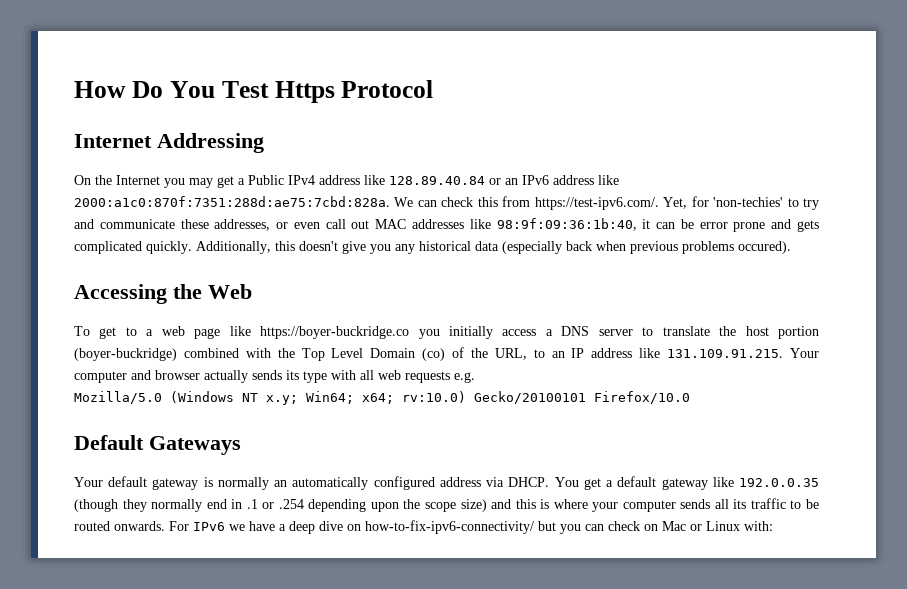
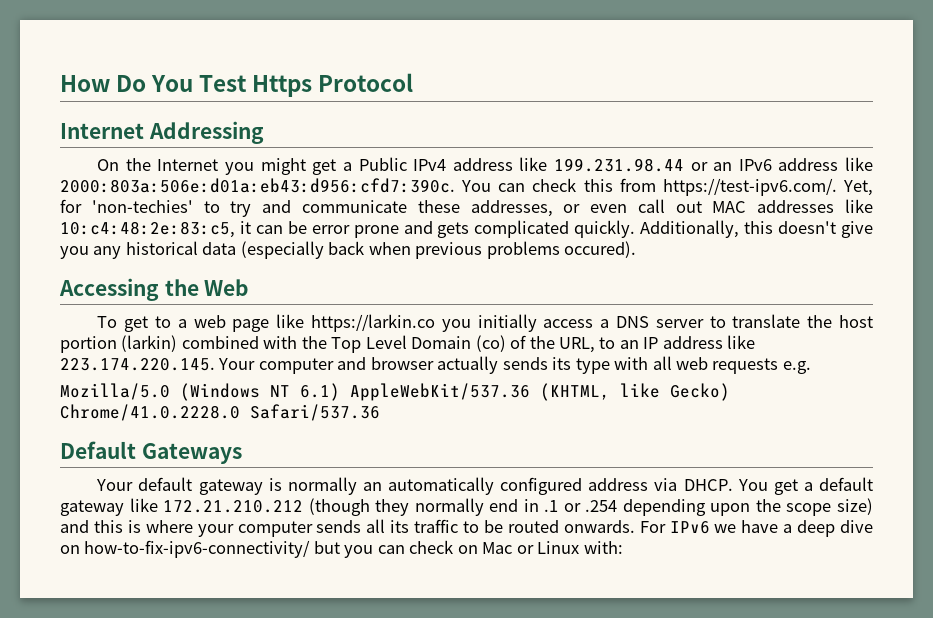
[189,178,213,188] may -> [260,158,306,175] might
[389,176,485,185] 128.89.40.84 -> [553,158,684,172] 199.231.98.44
[74,196,414,207] 2000:a1c0:870f:7351:288d:ae75:7cbd:828a. We -> [60,178,492,193] 2000:803a:506e:d01a:eb43:d956:cfd7:390c. You
[496,218,637,231] 98:9f:09:36:1b:40, -> [60,221,235,238] 10:c4:48:2e:83:c5,
[260,326,410,339] https://boyer-buckridge.co -> [310,314,435,332] https://larkin.co
[74,348,177,361] (boyer-buckridge) -> [121,335,178,352] (larkin)
[667,349,784,358] 131.109.91.215. -> [60,358,215,371] 223.174.220.145.
[266,391,690,405] x.y; Win64; x64; rv:10.0) Gecko/20100101 Firefox/10.0 -> [300,383,730,401] [60,404,380,421] 6.1) AppleWebKit/537.36 (KHTML, like Gecko) Chrome/41.0.2228.0 Safari/537.36
[739,478,820,487] 192.0.0.35 -> [163,500,304,513] 172.21.210.212

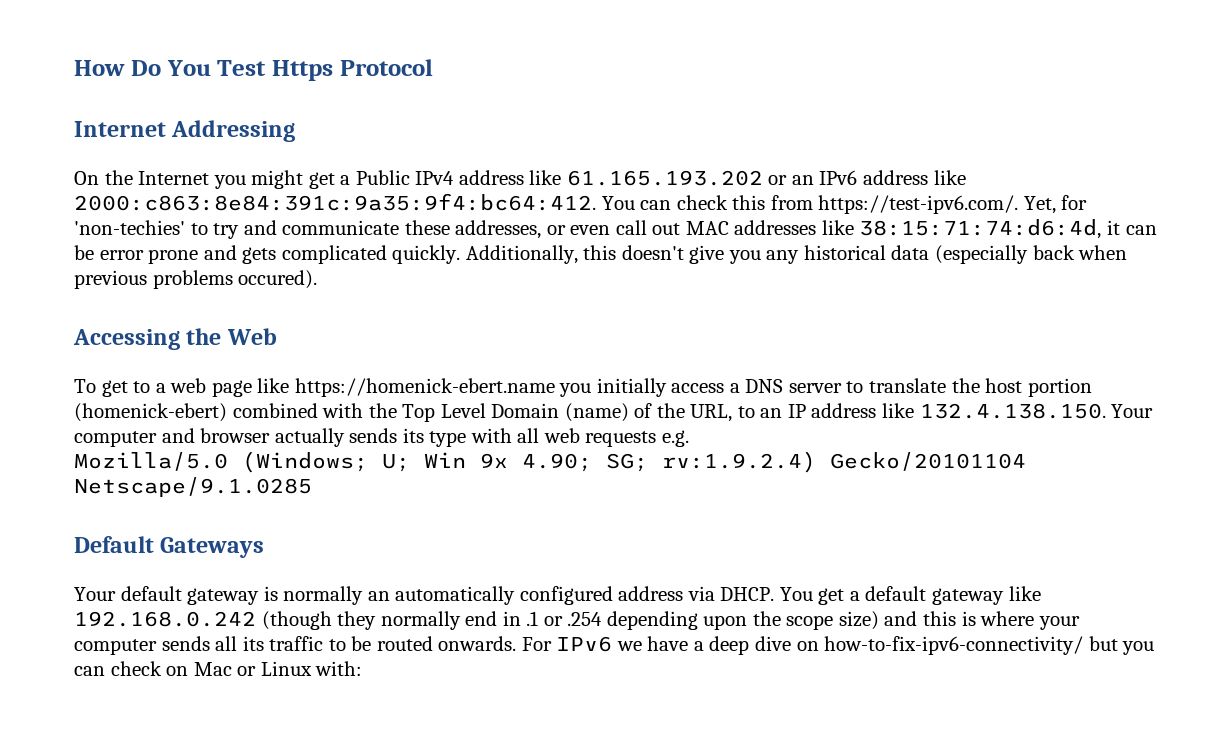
[553,158,684,172] 199.231.98.44 -> [566,170,763,186] 61.165.193.202
[60,178,455,193] 2000:803a:506e:d01a:eb43:d956:cfd7:390c. -> [74,193,596,211] 2000:c863:8e84:391c:9a35:9f4:bc64:412.
[60,221,235,238] 10:c4:48:2e:83:c5, -> [859,219,1102,239] 38:15:71:74:d6:4d,
[310,314,435,332] https://larkin.co -> [294,378,555,397] https://homenick-ebert.name
[121,335,178,352] (larkin) -> [74,403,227,422] (homenick-ebert)
[475,335,506,352] (co) -> [564,403,629,422] (name)
[60,358,215,371] 223.174.220.145. -> [919,403,1106,419] 132.4.138.150.
[180,383,730,401] [60,404,380,421] (Windows NT 6.1) AppleWebKit/537.36 (KHTML, like Gecko) Chrome/41.0.2228.0 Safari/537.36 -> [242,451,1026,473] [74,477,312,497] (Windows; U; Win 9x 4.90; SG; rv:1.9.2.4) Gecko/20101104 Netscape/9.1.0285
[163,500,304,513] 172.21.210.212 -> [74,611,256,627] 192.168.0.242

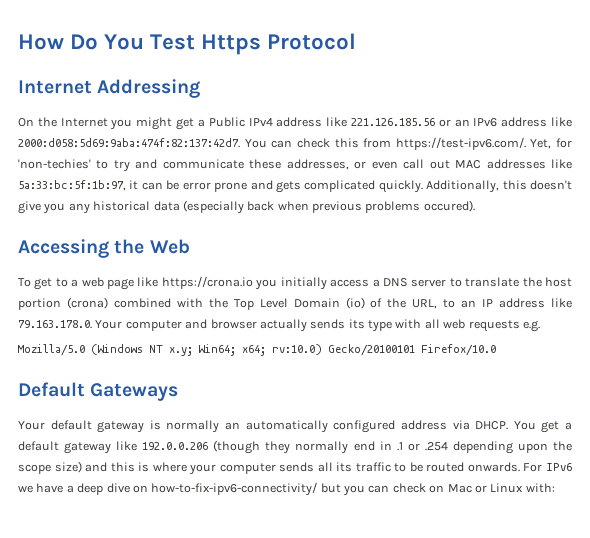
[566,170,763,186] 61.165.193.202 -> [350,118,435,126] 221.126.185.56
[74,193,596,211] 2000:c863:8e84:391c:9a35:9f4:bc64:412. -> [18,138,240,148] 2000:d058:5d69:9aba:474f:82:137:42d7.
[859,219,1102,239] 38:15:71:74:d6:4d, -> [18,180,126,191] 5a:33:bc:5f:1b:97,
[294,378,555,397] https://homenick-ebert.name -> [161,276,253,289] https://crona.io
[74,403,227,422] (homenick-ebert) -> [66,297,108,309] (crona)
[564,403,629,422] (name) -> [345,297,365,309] (io)
[919,403,1106,419] 132.4.138.150. -> [18,320,92,329] 79.163.178.0.
[242,451,1026,473] [74,477,312,497] (Windows; U; Win 9x 4.90; SG; rv:1.9.2.4) Gecko/20101104 Netscape/9.1.0285 -> [91,344,496,356] (Windows NT x.y; Win64; x64; rv:10.0) Gecko/20100101 Firefox/10.0
[74,611,256,627] 192.168.0.242 -> [142,442,209,450] 192.0.0.206

